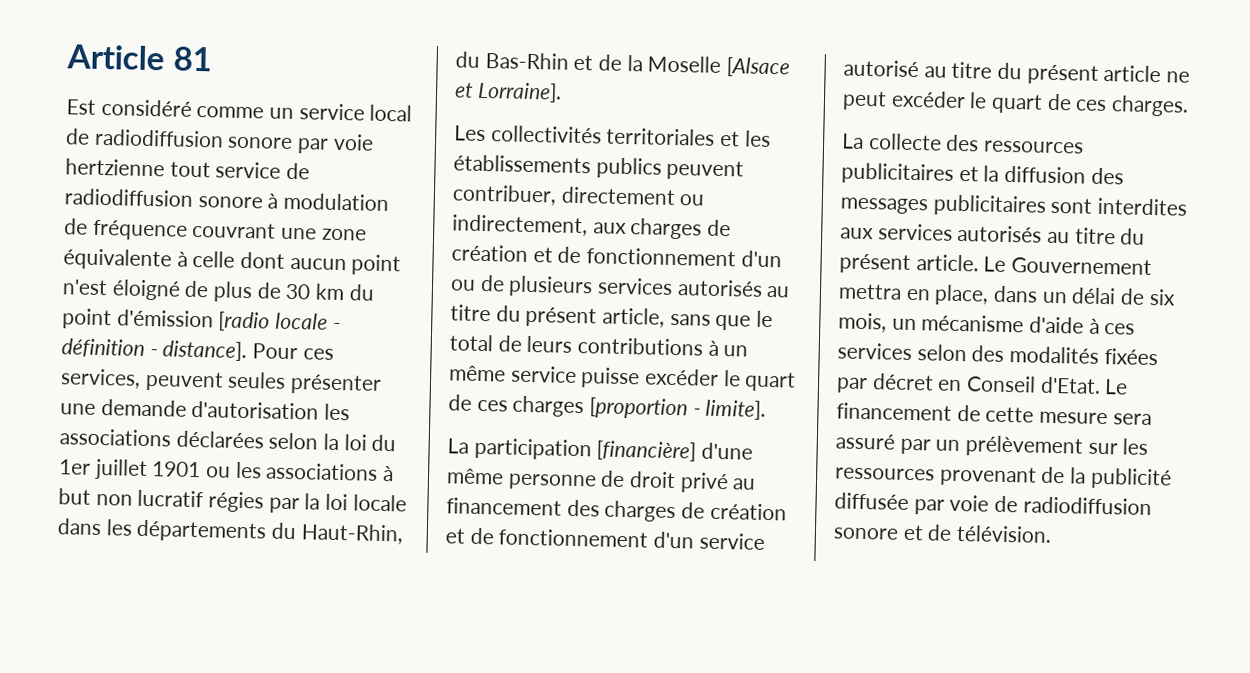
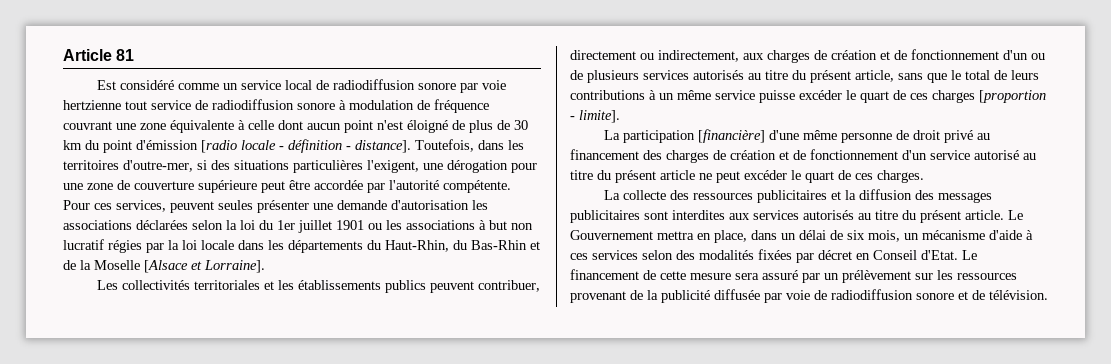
(248, 351) none -> [415,139,524,152] [63,160,537,173] [63,180,511,193] Toutefois, dans les territoires d'outre-mer, si des situations particulières l'exigent, une dérogation pour une zone de couverture supérieure peut être accordée par l'autorité compétente.

